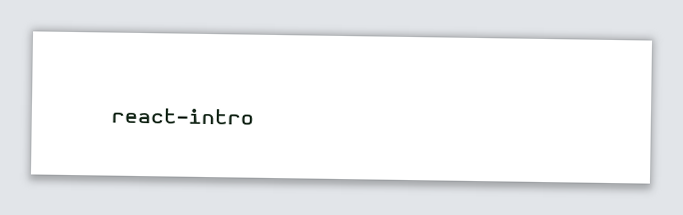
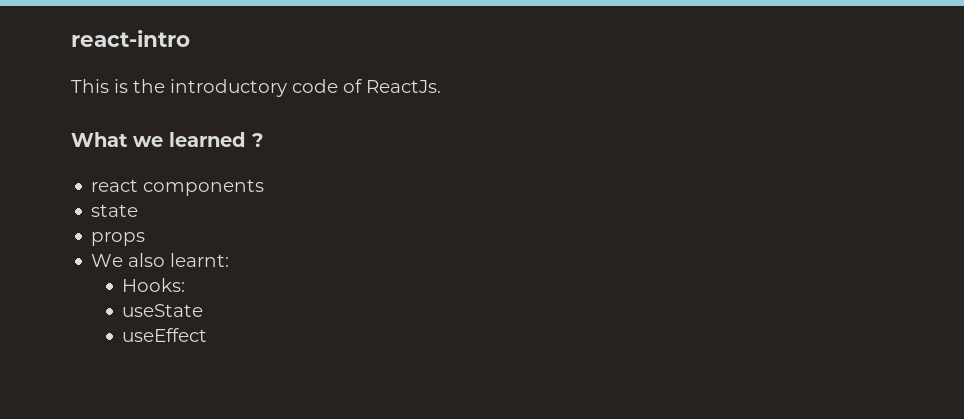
(254, 116) none -> [71,79,441,97] [71,132,263,147] [91,179,265,196] [91,204,139,217] [91,232,146,246] [91,253,230,267] [122,278,186,292] [122,304,204,317] [122,328,208,342] // This is the introductory code of ReactJs. // What we learned ? // react components // state // props // We also learnt: // Hooks: // useState // useEffect

